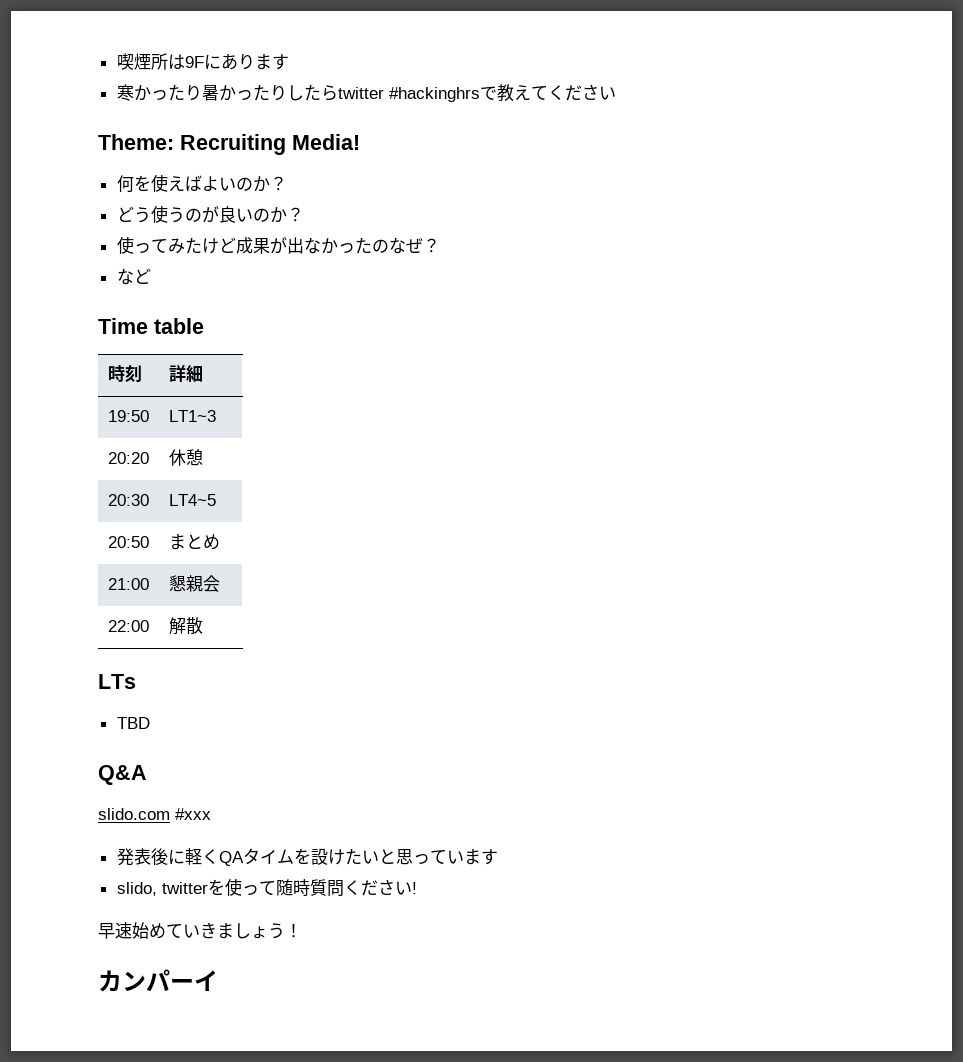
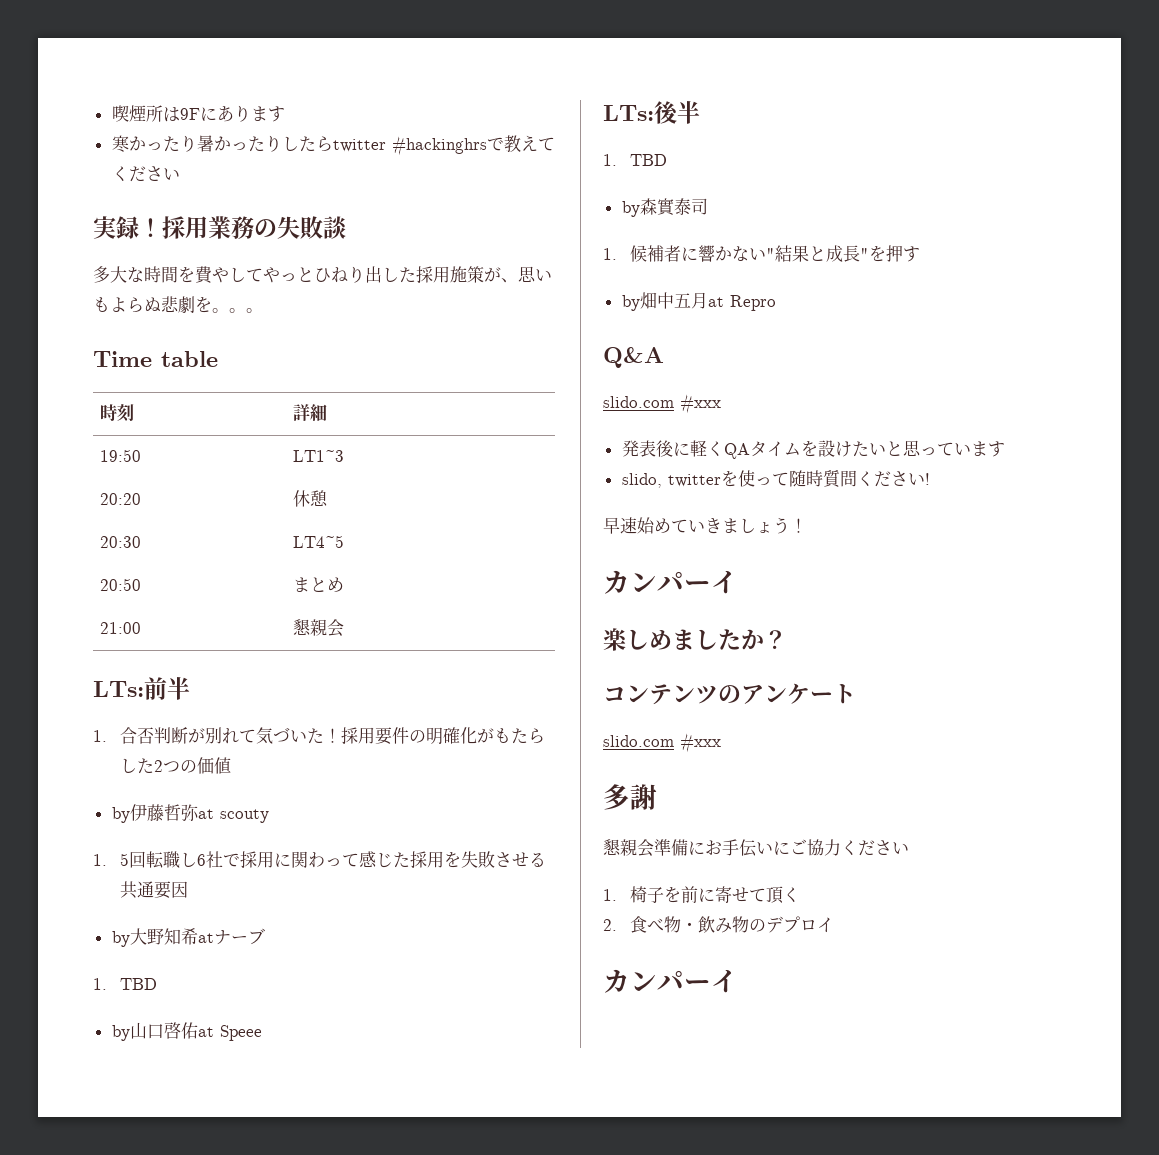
[98,134,360,155] [116,174,287,192] [116,205,304,223] [116,236,440,254] [116,268,151,285] Theme: Recruiting Media! // 何を使えばよいのか？ // どう使うのが良いのか？ // 使ってみたけど成果が出なかったのなぜ？ // など -> [93,216,347,239] [93,266,552,284] [93,296,263,313] 実録！採用業務の失敗談 // 多大な時間を費やしてやっとひねり出した採用施策が、思いもよらぬ悲劇を。。。
[107,620,149,632] [168,617,203,635] [98,674,136,689] [116,717,150,729] // 22:00 | 解散 // LTs // TBD -> [93,677,190,700] [93,727,545,745] [119,757,231,774] [111,804,269,823] [93,851,546,869] [119,881,188,899] [111,928,265,947] [93,978,157,990] [111,1022,262,1041] [603,101,700,124] [603,154,667,166] [621,198,708,217] [603,245,920,262] [621,292,776,311] // LTs:前半 // 1.合否判断が別れて気づいた！採用要件の明確化がもたらした2つの価値 // by伊藤哲弥at scouty // 1. 5回転職し6社で採用に関わって感じた採用を失敗させる共通要因 // by大野知希atナーブ // 1. TBD // by山口啓佑at Speee // LTs:後半 // 1. TBD // by森實泰司 // 1.候補者に響かない"結果と成長"を押す // by畑中五月at Repro
(218, 980) none -> [603,628,787,651] [603,683,856,705] [603,733,721,753] [603,784,657,810] [603,839,909,857] [603,886,800,904] [603,916,834,933] [603,969,738,993] // 楽しめましたか？ // コンテンツのアンケート // slido.com #xxx // 多謝 // 懇親会準備にお手伝いにご協力ください // 1.椅子を前に寄せて頂く // 2.食べ物・飲み物のデプロイ // カンパーイ

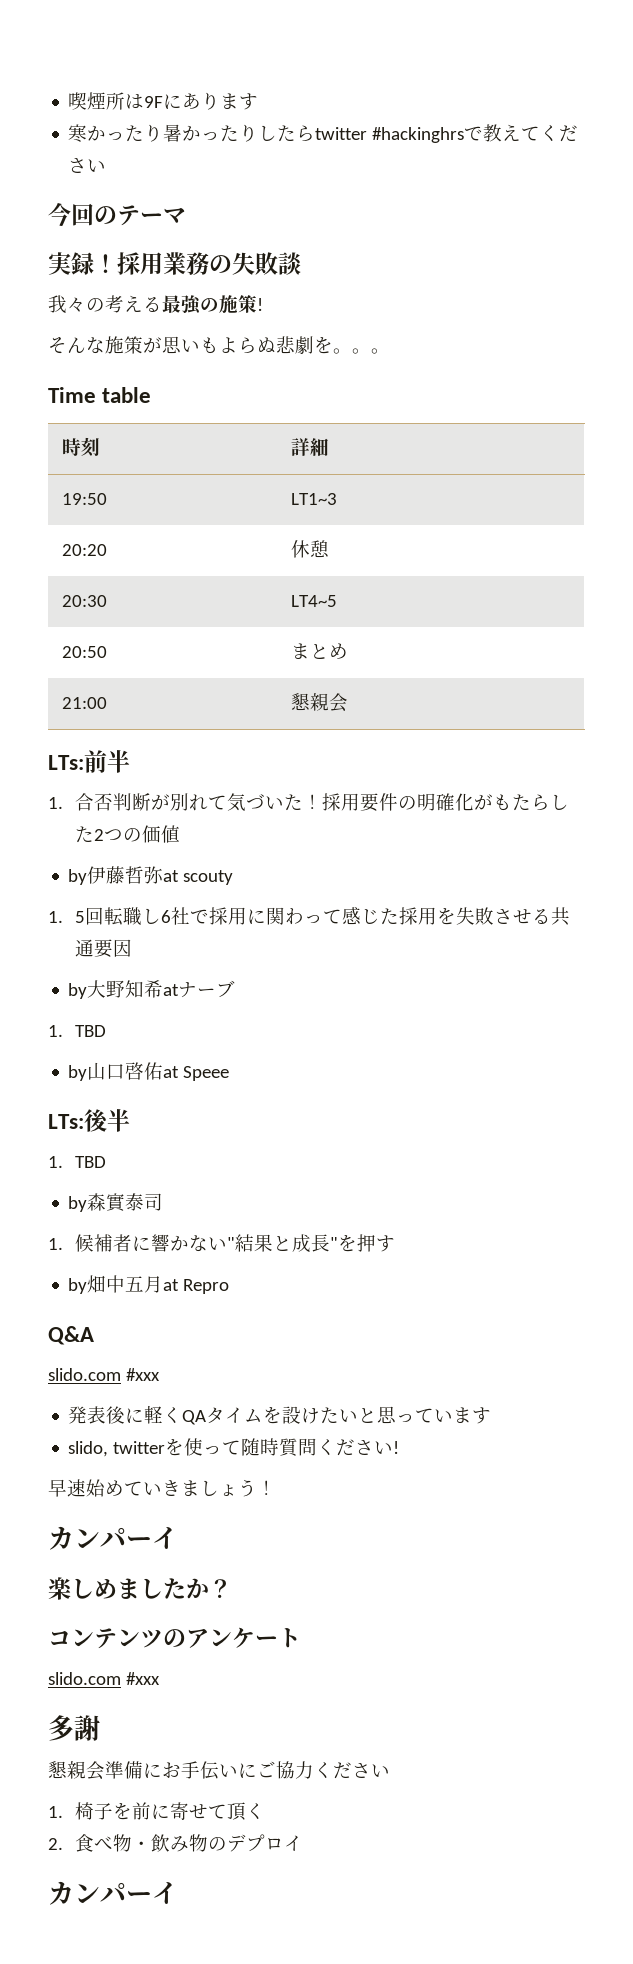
(180, 174) none -> [48,203,186,227] // 今回のテーマ
[93,266,518,284] 多大な時間を費やしてやっとひねり出した採用施策が、 -> [48,295,263,315] [48,336,162,354] 我々の考える最強の施策! // そんな施策が

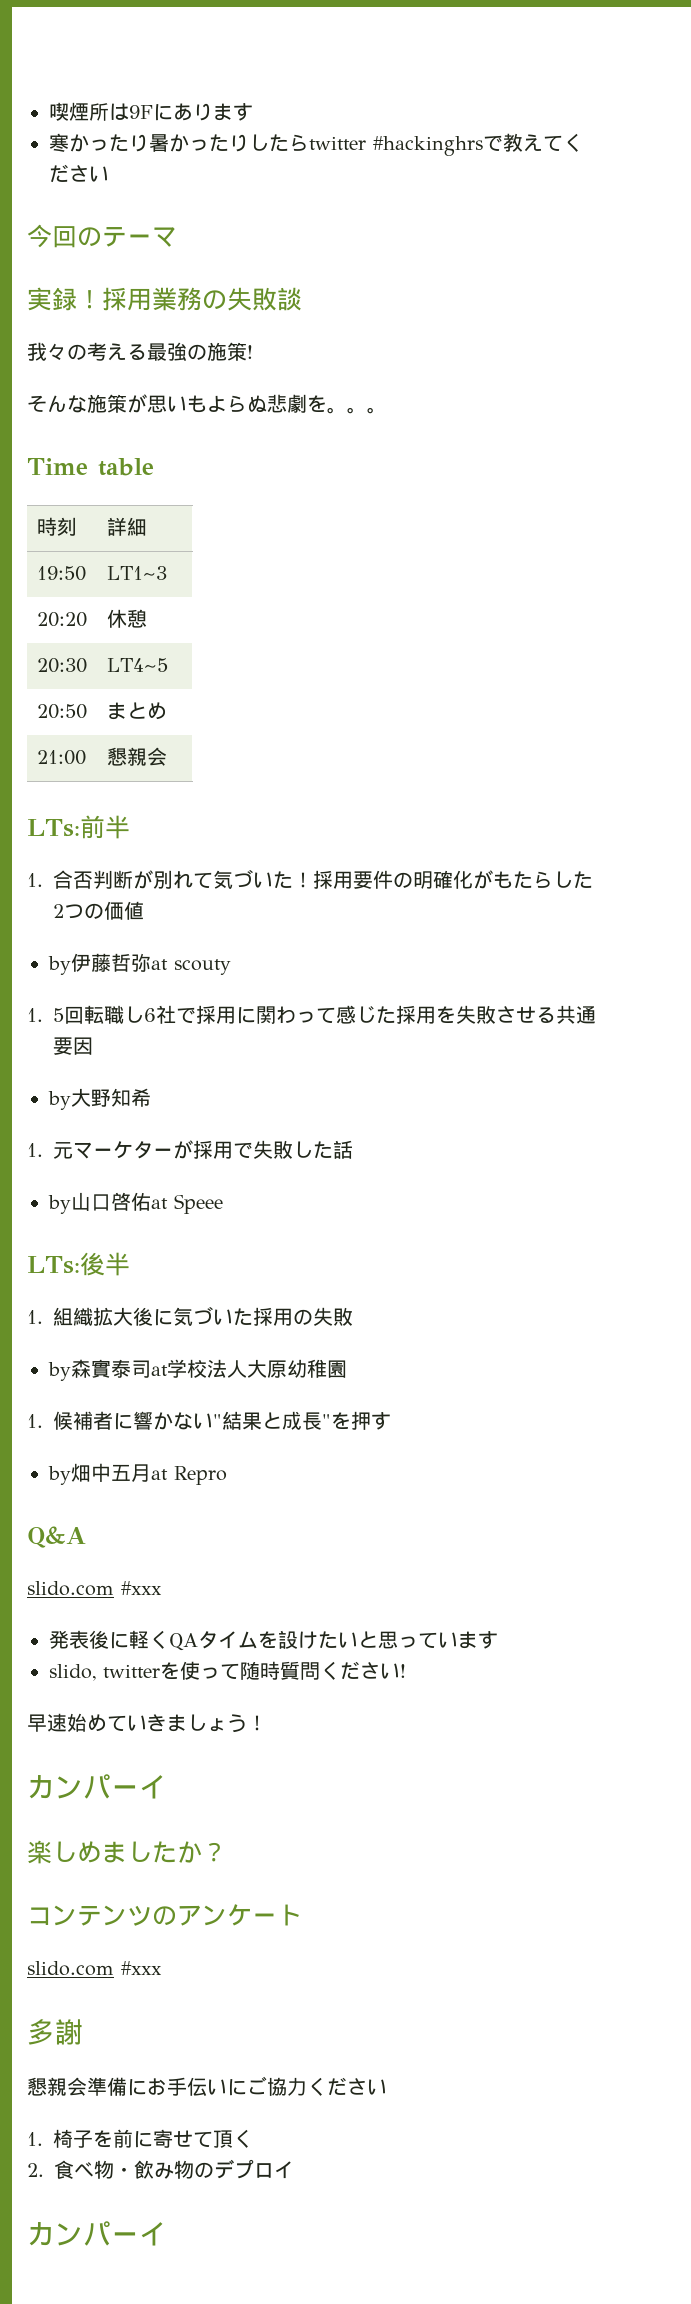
[163,980,236,998] [48,1025,107,1037] atナーブ // 1. TBD -> [27,1140,353,1159] // 1.元マーケターが採用で失敗した話
[75,1156,107,1168] [68,1193,164,1212] TBD // by森實泰司 -> [53,1306,353,1326] [48,1359,347,1381] 組織拡大後に気づいた採用の失敗 // by森實泰司at学校法人大原幼稚園

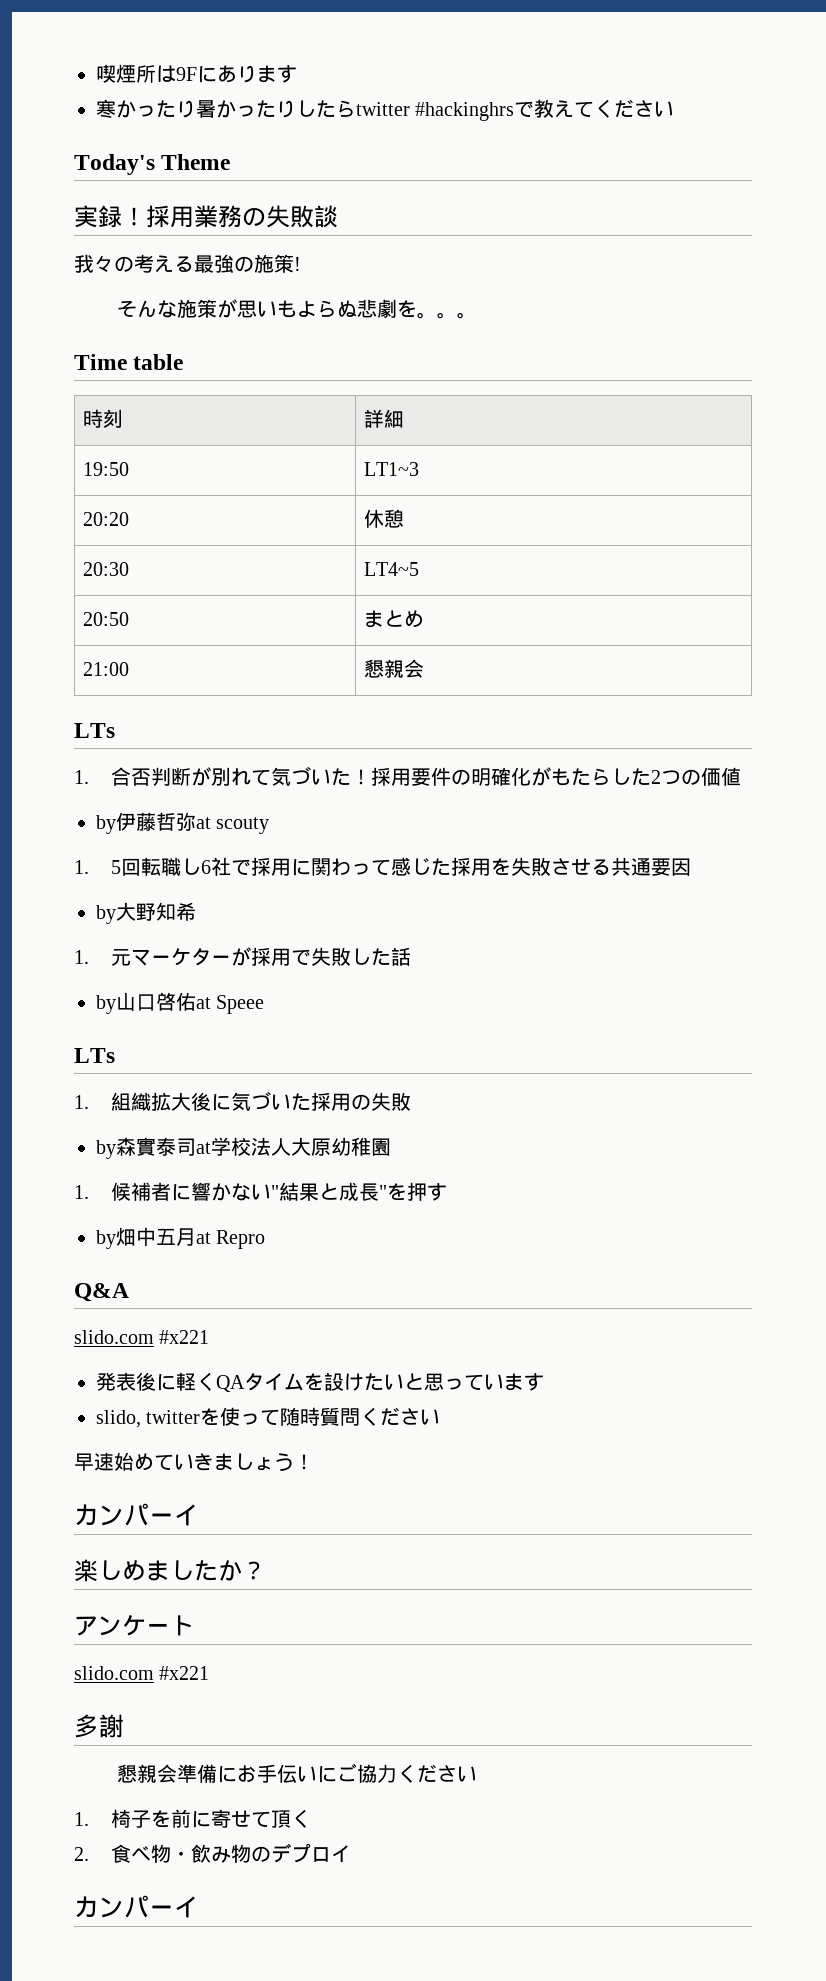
[27,224,177,248] 今回のテーマ -> [74,154,231,175] Today's Theme
[27,815,130,839] LTs:前半 -> [74,723,115,738] LTs
[27,1252,130,1276] LTs:後半 -> [74,1048,115,1063] LTs
[121,1581,162,1595] #xxx -> [159,1330,210,1344] #x221
[400,1664,406,1678] ! -> (441, 1417) none
[27,1905,177,1926] コンテンツの -> (266, 1570) none
[121,1961,162,1975] #xxx -> [159,1666,210,1680] #x221

